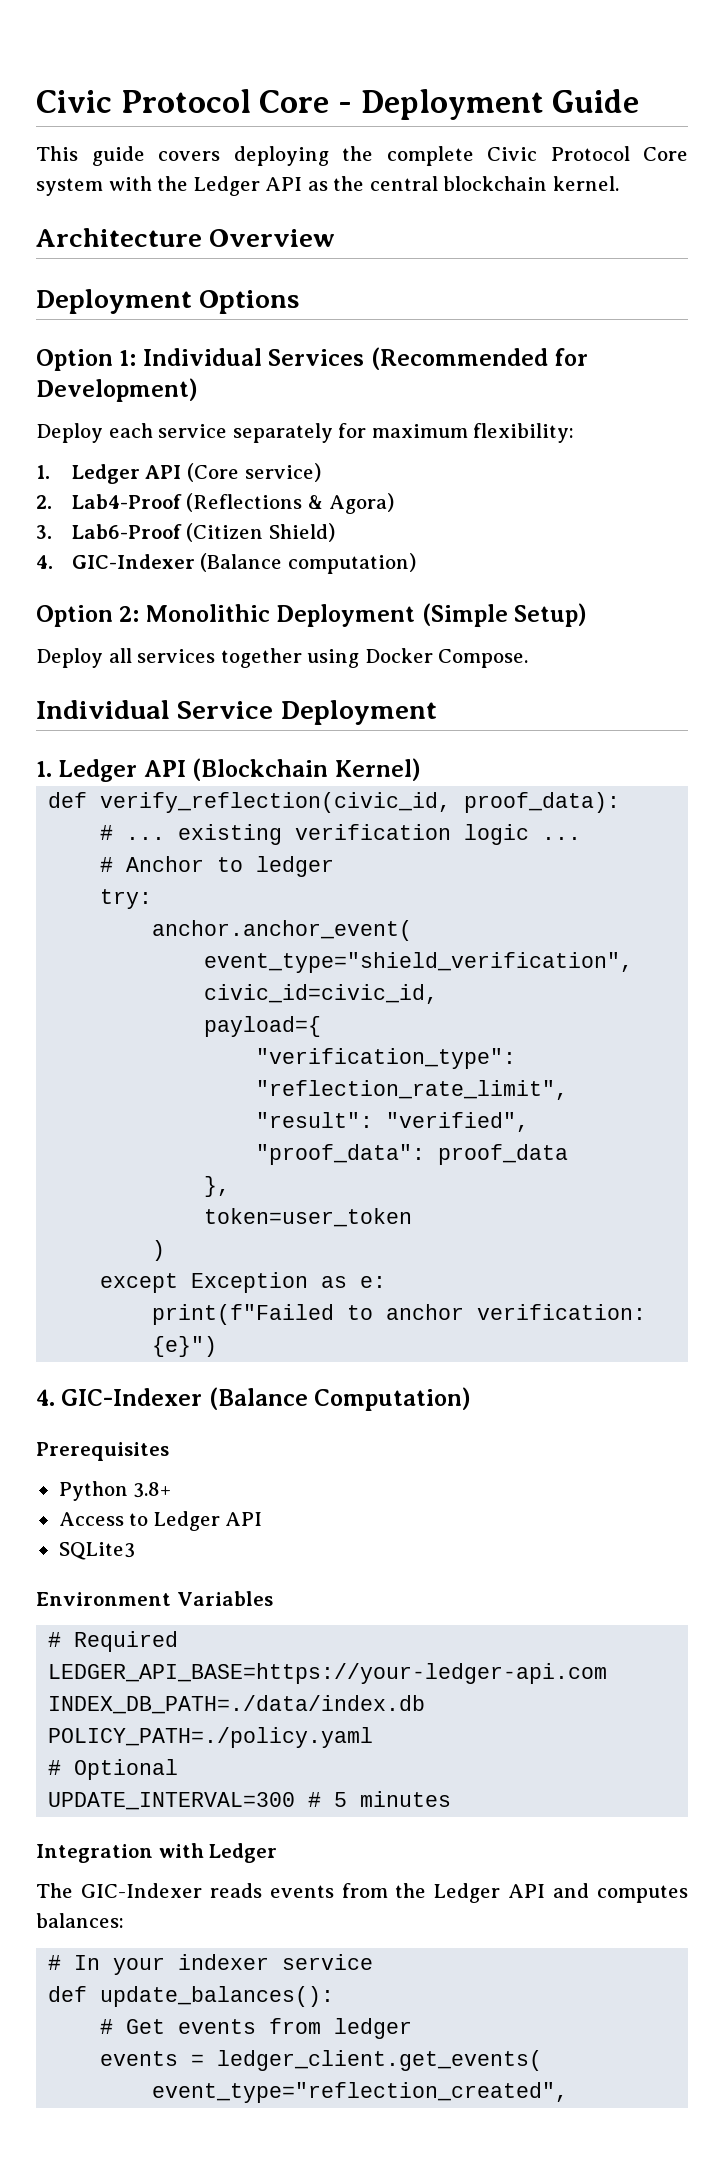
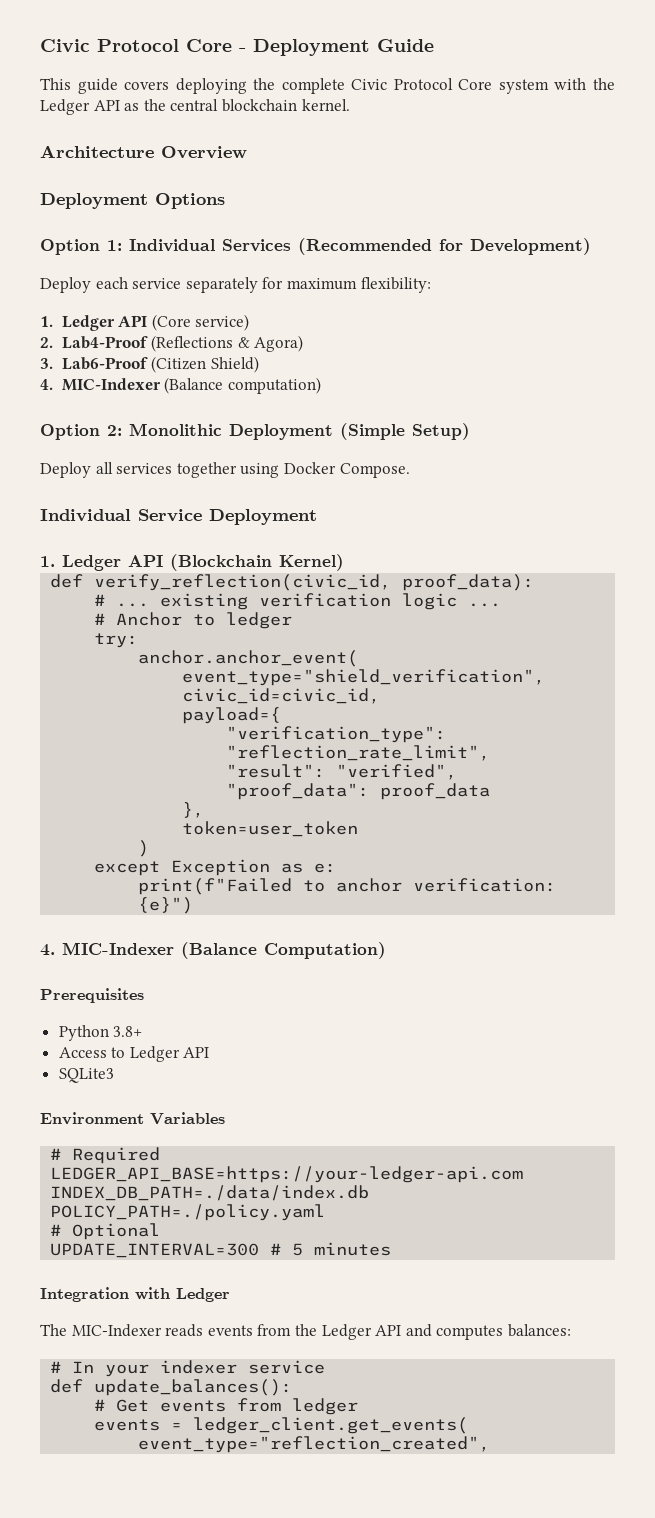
[71,554,195,569] GIC-Indexer -> [61,378,161,391] MIC-Indexer
[61,1388,203,1406] GIC-Indexer -> [62,942,174,955] MIC-Indexer
[80,1883,202,1898] GIC-Indexer -> [71,1324,162,1337] MIC-Indexer

